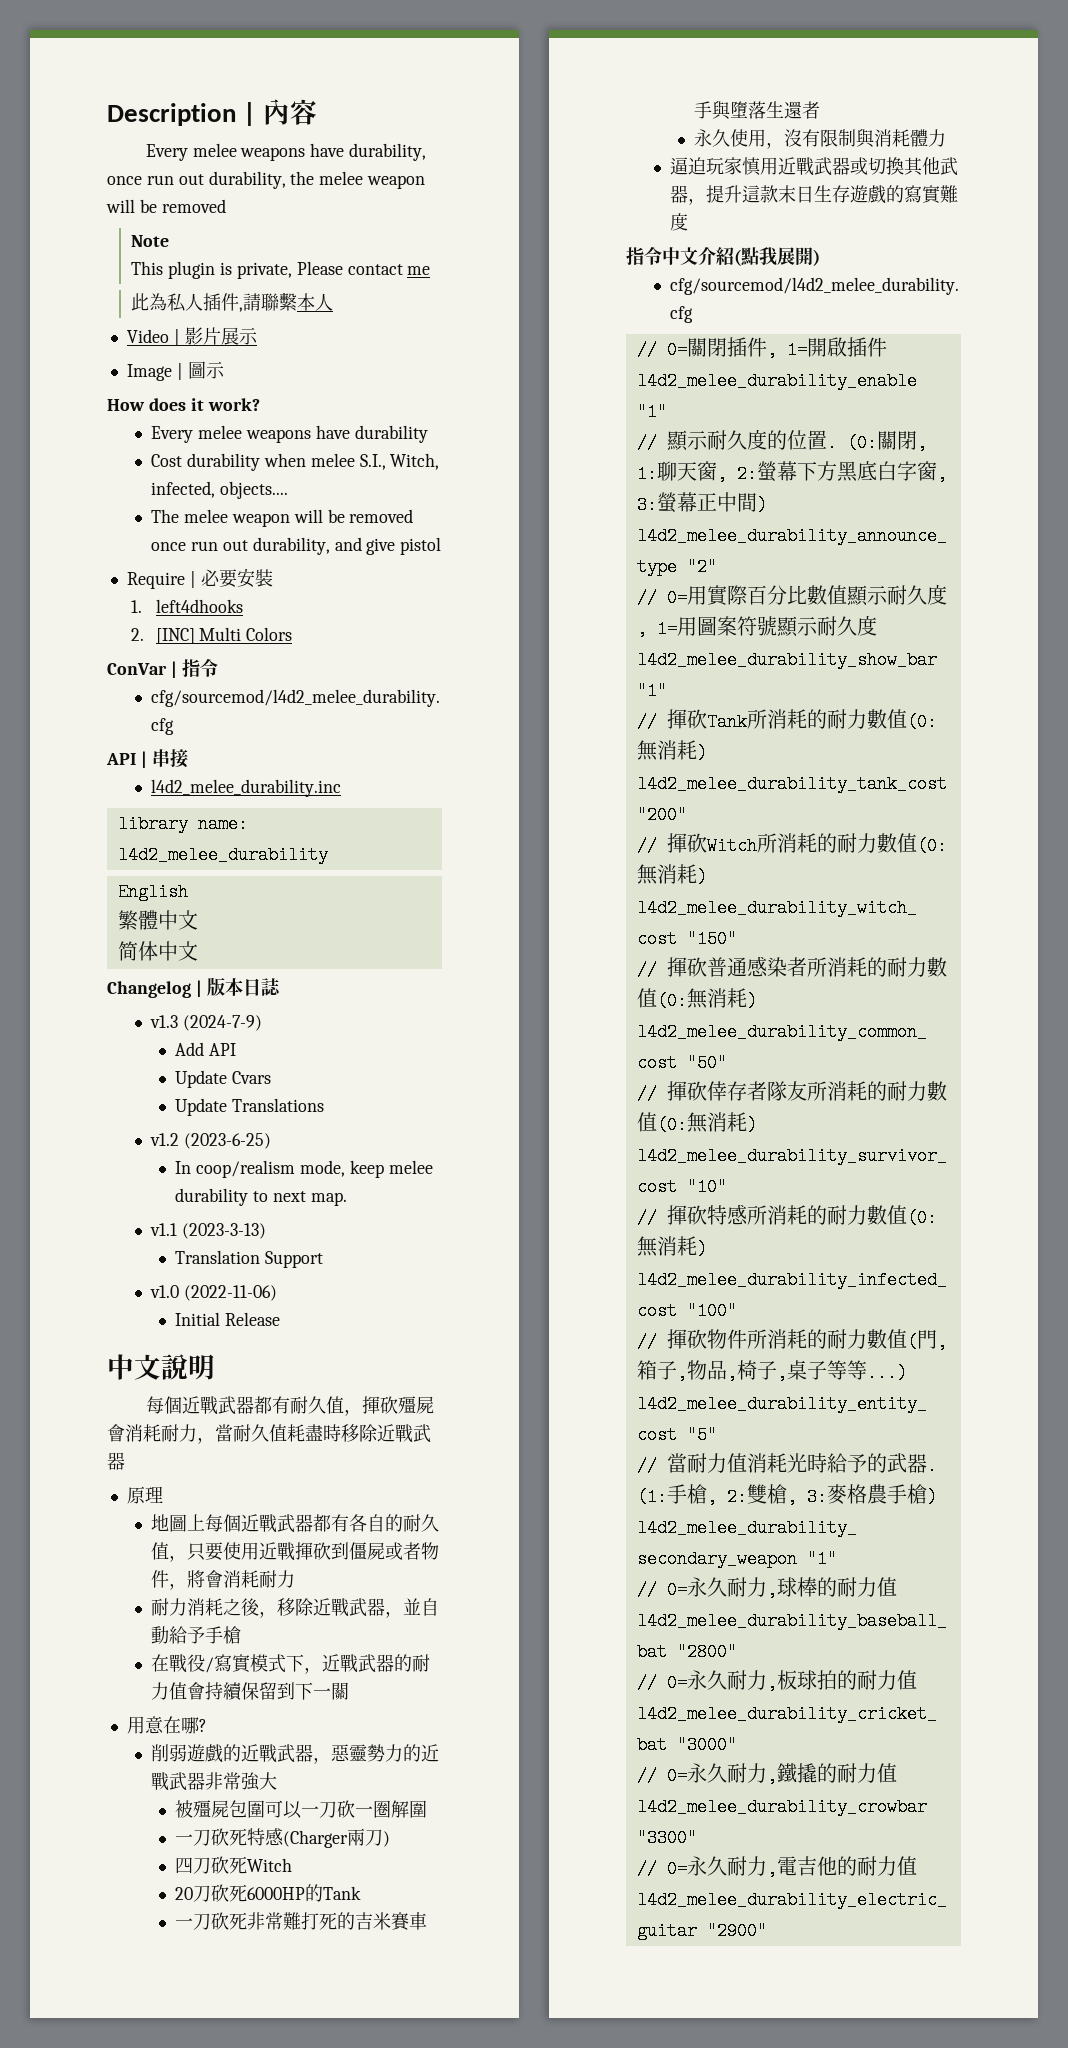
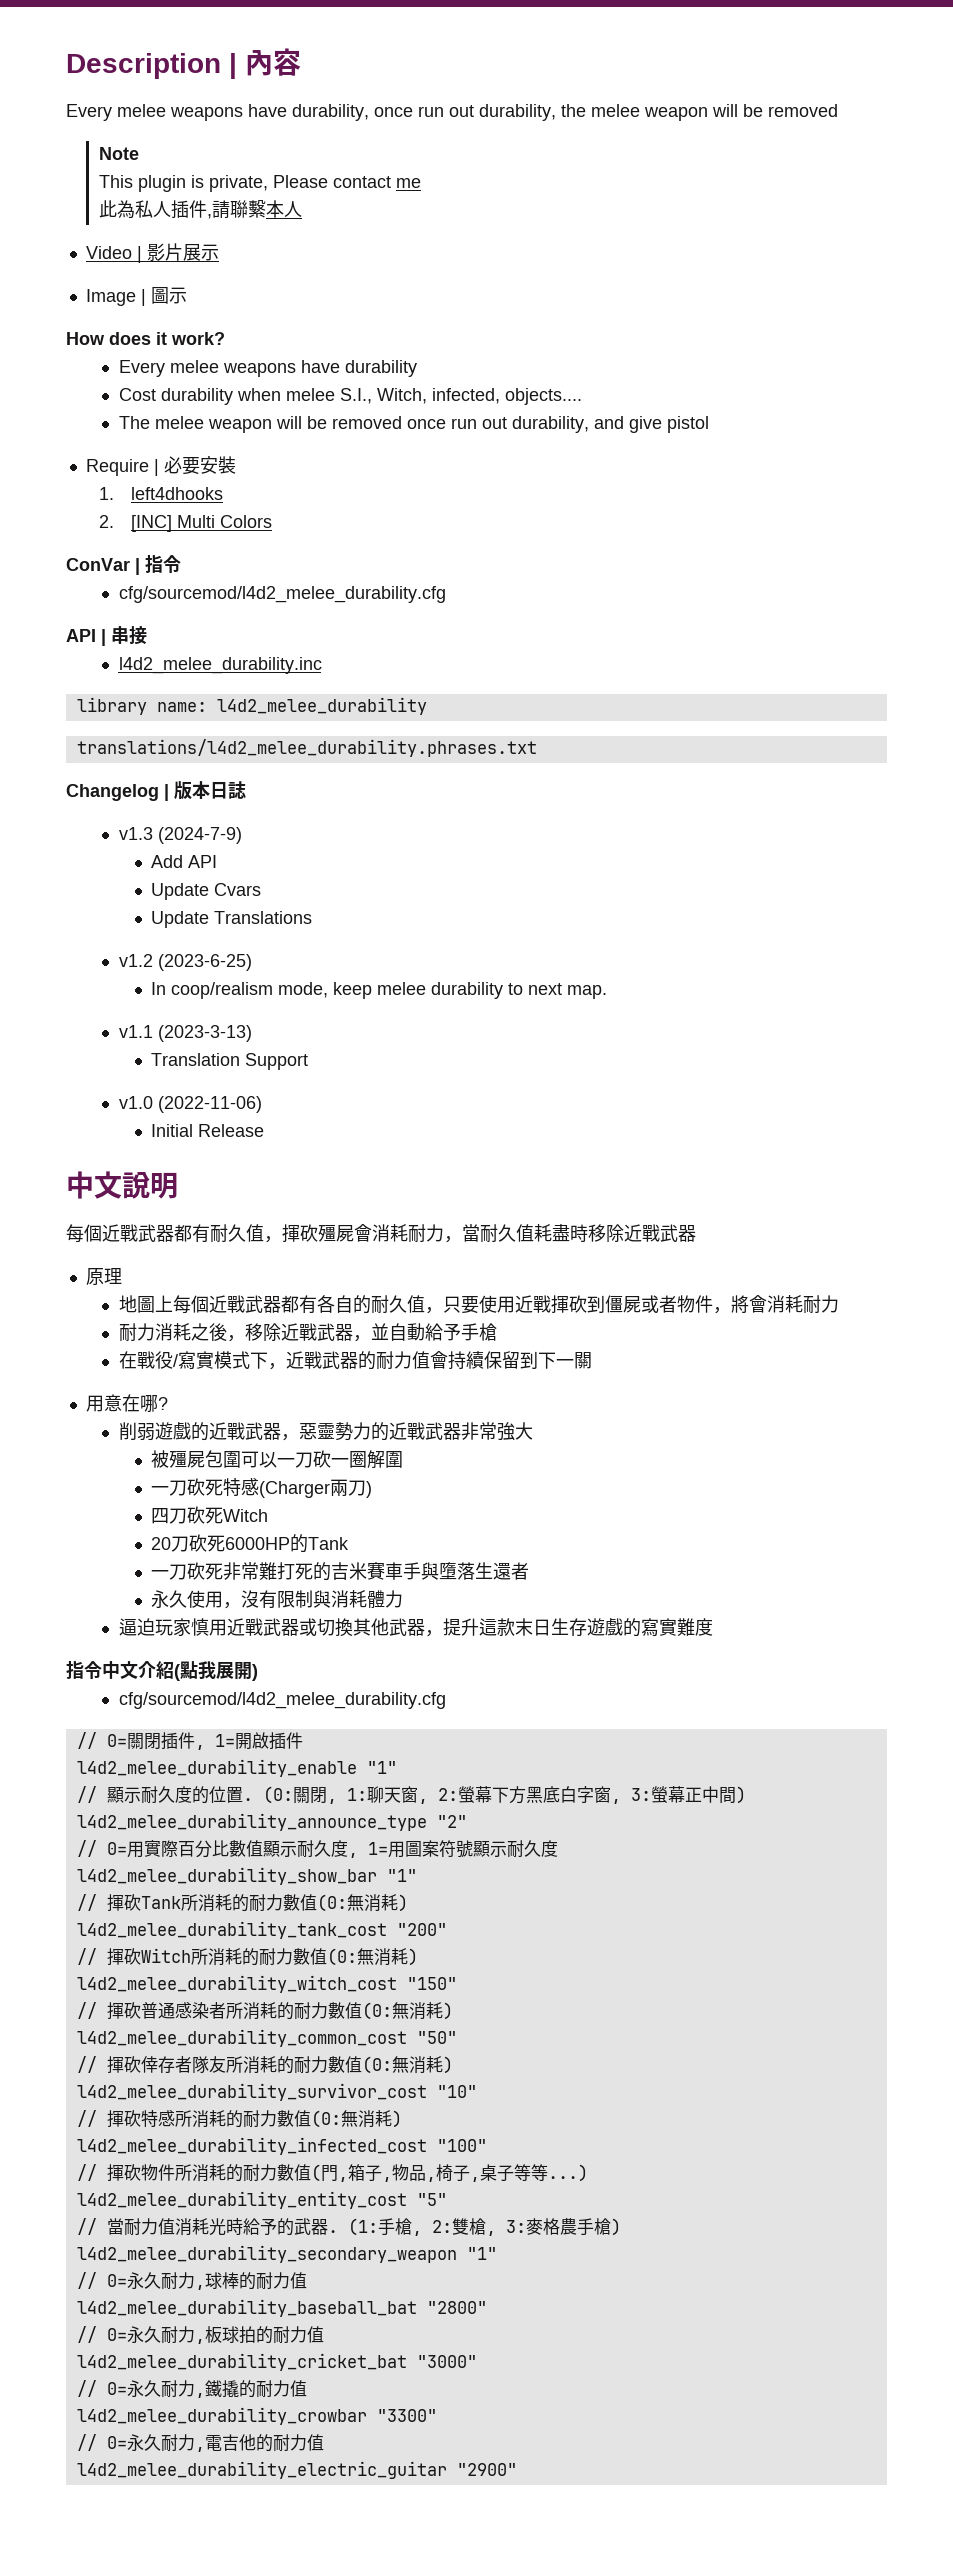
[117,883,188,901] [117,910,198,930] [117,941,198,961] English // 繁體中文 // 简体中文 -> [76,739,537,757] translations/l4d2_melee_durability.phrases.txt

